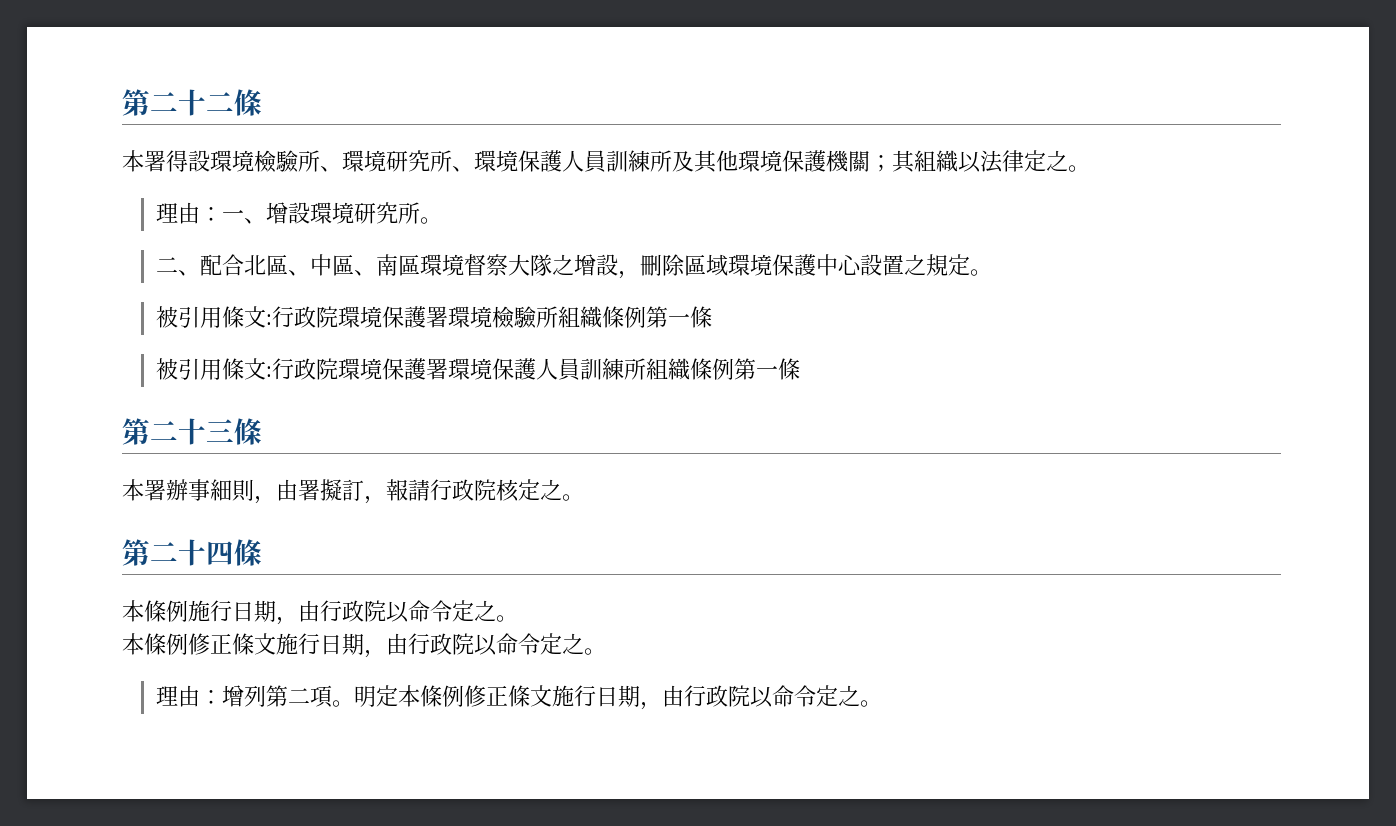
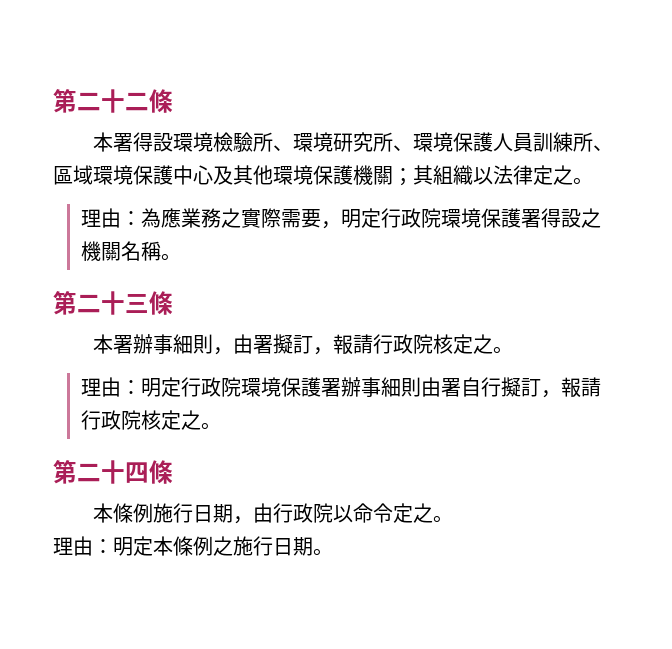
(672, 161) none -> [592,145,613,151] [53,165,213,185] 、區域環境保護中心
[221,202,442,224] [155,254,992,279] [155,306,712,329] [155,358,800,380] 一、增設環境研究所。 // 二、配合北區、中區、南區環境督察大隊之增設，刪除區域環境保護中心設置之規定。 // 被引用條文:行政院環境保護署環境檢驗所組織條例第一條 // 被引用條文:行政院環境保護署環境保護人員訓練所組織條例第一條 -> [140,208,601,229] [80,241,181,261] 為應業務之實際需要，明定行政院環境保護署得設之機關名稱。
(584, 497) none -> [80,377,601,398] [80,410,221,430] // 理由：明定行政院環境保護署辦事細則由署自行擬訂，報請行政院核定之。
[122,633,606,658] [155,685,860,710] 本條例修正條文施行日期，由行政院以命令定之。 // 理由：增列第二項。明定本條例修正條文施行日期，由行政院以命令定之 -> [53,536,313,556] 理由：明定本條例之施行日期

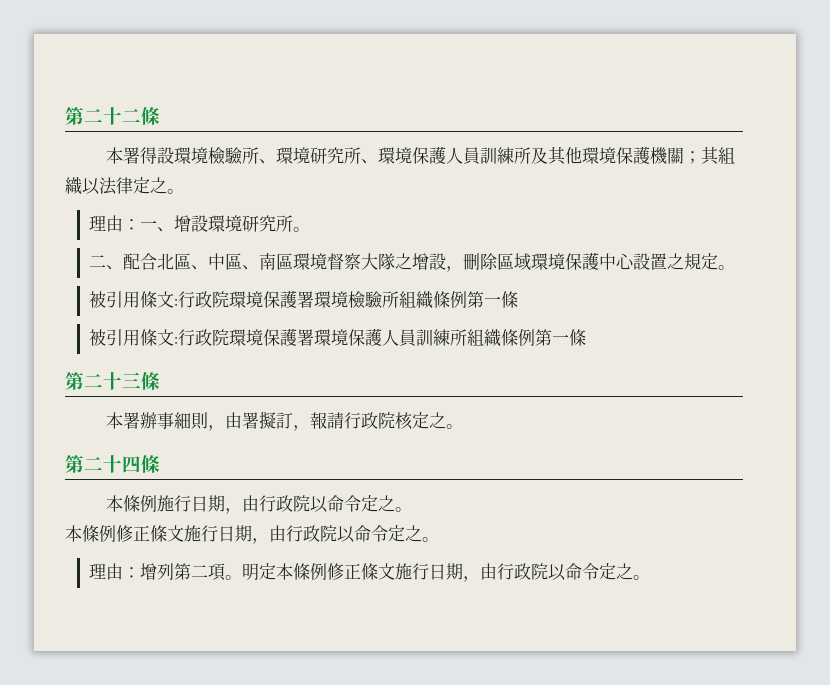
[592,145,613,151] [53,165,213,185] 、區域環境保護中心 -> (532, 155) none
[140,208,601,229] [80,241,181,261] 為應業務之實際需要，明定行政院環境保護署得設之機關名稱。 -> [140,215,311,232] [89,252,736,272] [89,290,519,309] [89,328,587,346] 一、增設環境研究所。 // 二、配合北區、中區、南區環境督察大隊之增設，刪除區域環境保護中心設置之規定。 // 被引用條文:行政院環境保護署環境檢驗所組織條例第一條 // 被引用條文:行政院環境保護署環境保護人員訓練所組織條例第一條
[80,377,601,398] [80,410,221,430] // 理由：明定行政院環境保護署辦事細則由署自行擬訂，報請行政院核定之。 -> (464, 426) none
[53,536,313,556] 理由：明定本條例之施行日期 -> [65,525,439,544] [89,563,634,582] 本條例修正條文施行日期，由行政院以命令定之。 // 理由：增列第二項。明定本條例修正條文施行日期，由行政院以命令定之

